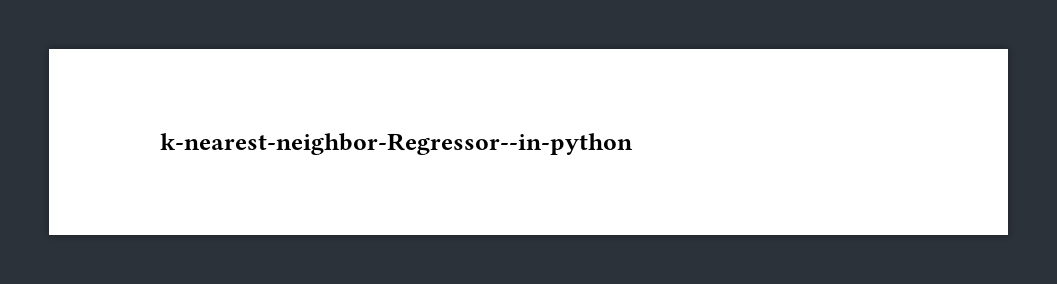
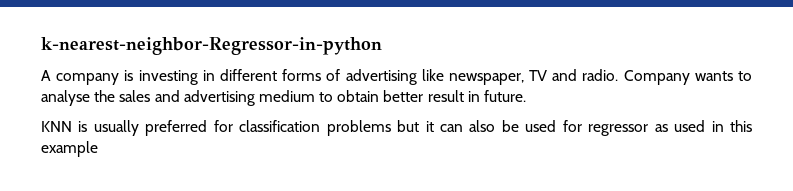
[160,133,633,155] k-nearest-neighbor-Regressor--in-python -> [41,37,382,55] [41,69,752,85] [41,90,527,106] [41,120,753,136] [41,141,98,157] k-nearest-neighbor-Regressor-in-python // A company is investing in different forms of advertising like newspaper, TV and radio. Company wants to analyse the sales and advertising medium to obtain better result in future. // KNN is usually preferred for classification problems but it can also be used for regressor as used in this example

